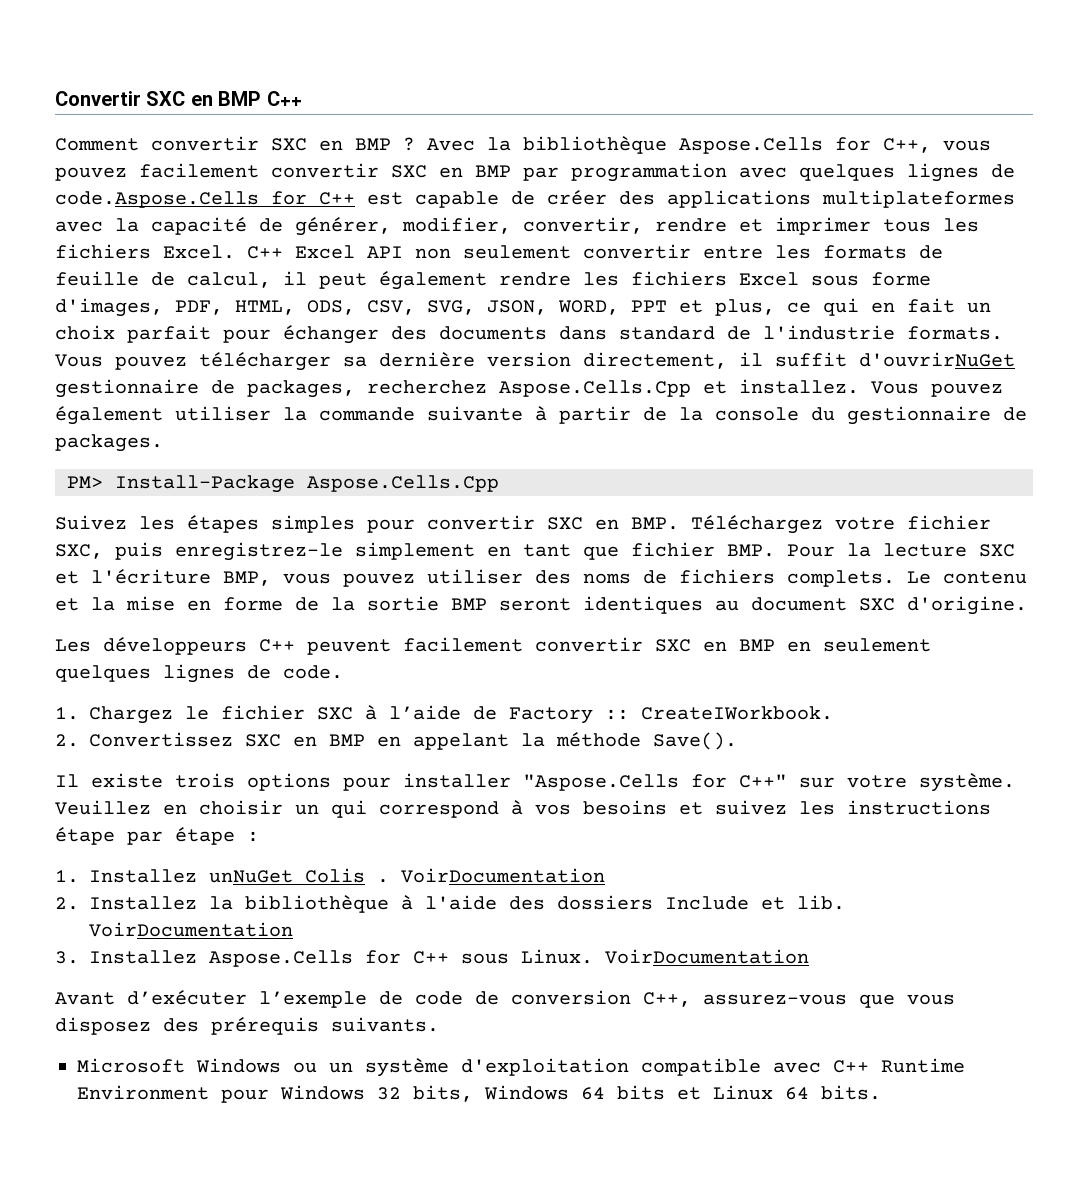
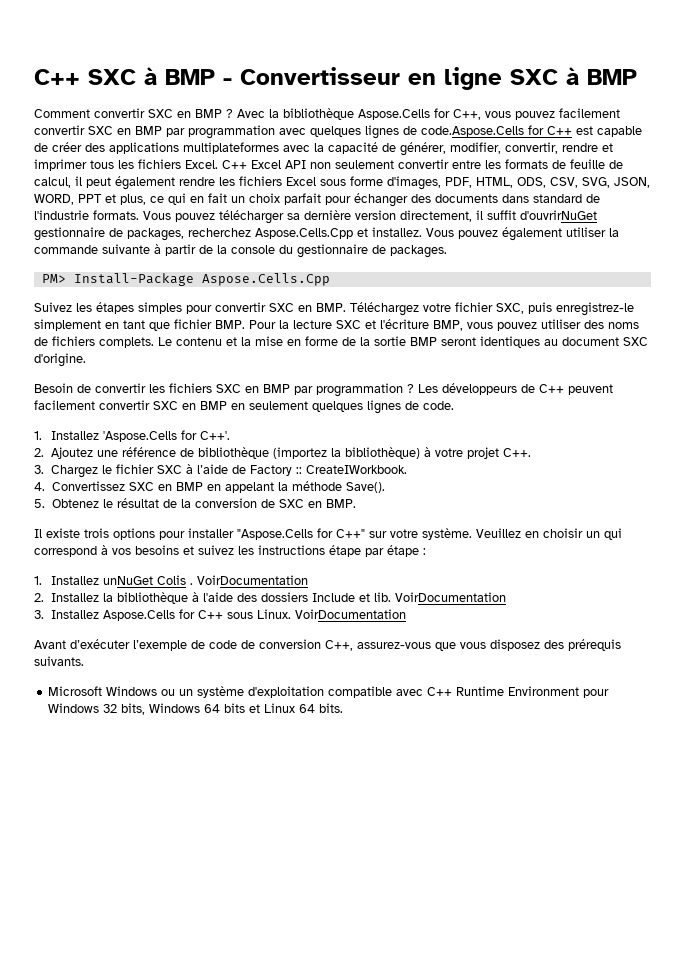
[55,91,302,106] Convertir SXC en BMP C++ -> [34,67,637,90] C++ SXC à BMP - Convertisseur en ligne SXC à BMP
(1027, 605) none -> [34,383,414,397] Besoin de convertir les fichiers SXC en BMP par programmation ?
(247, 646) none -> [521,384,535,393] de
(79, 713) none -> [51,430,231,442] [34,447,532,459] [34,465,44,474] Installez 'Aspose.Cells for C++'. // 2. Ajoutez une référence de bibliothèque (importez la bibliothèque) à votre projet C++. // 3.
[55,734,79,747] 2. -> [34,482,45,491] 4.
(737, 741) none -> [34,498,356,508] // 5. Obtenez le résultat de la conversion de SXC en BMP.

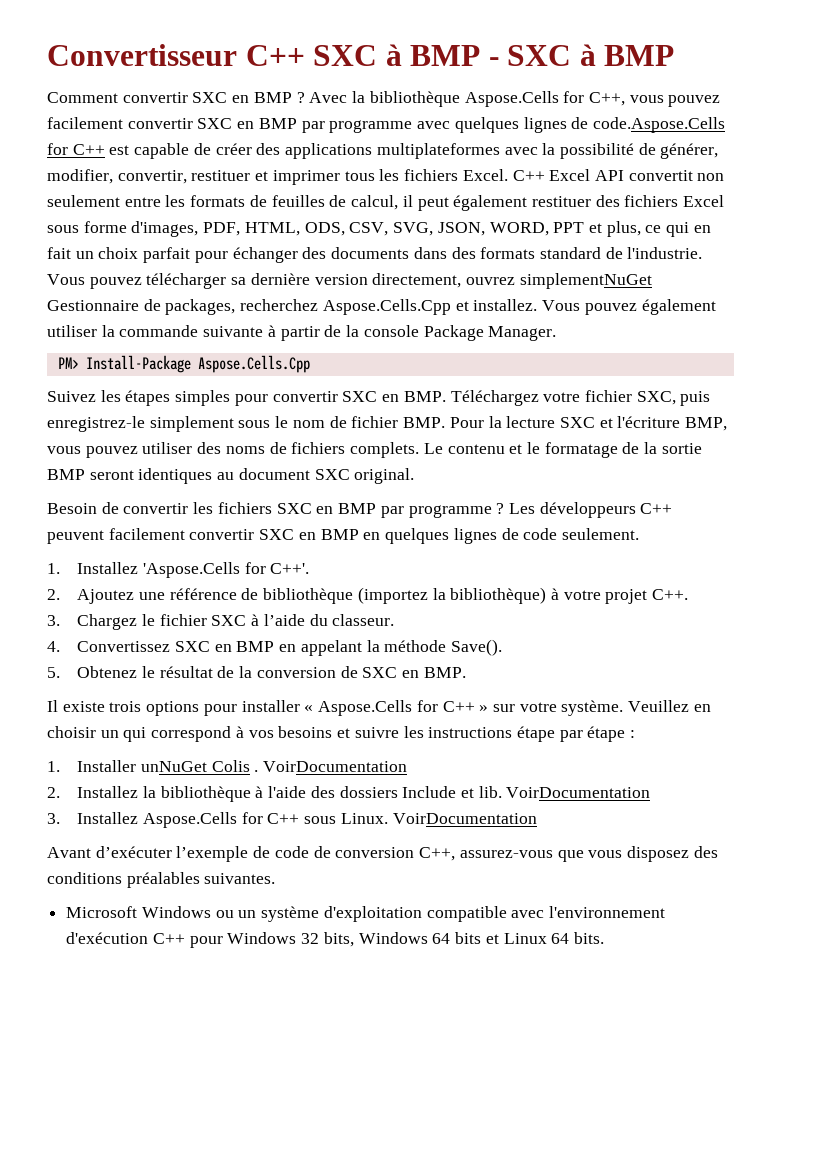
(34, 77) none -> [47,44,237,66] Convertisseur
[240,67,502,90] Convertisseur en ligne -> (499, 61) none
[188,125,275,139] programmation -> [329,120,413,133] programme
[328,142,378,154] capacité -> [559,143,634,159] possibilité
[562,143,598,152] rendre -> [191,170,251,181] restituer
(306, 164) none -> [628,170,693,181] convertit
[398,159,449,169] convertir -> (120, 201) none
[570,159,605,169] feuille -> [271,195,325,207] feuilles
[179,177,235,186] rendre les -> [531,195,620,207] restituer des
[533,194,600,203] [34,210,139,220] standard de l'industrie formats. -> [451,247,703,259] des formats standard de l'industrie.
[476,210,597,220] [34,227,105,241] il suffit d'ouvrirNuGet gestionnaire -> [466,273,652,289] [47,300,139,311] ouvrez simplementNuGet Gestionnaire
[279,244,447,258] du gestionnaire de packages. -> [423,325,557,341] Package Manager.
[105,320,170,331] en tant que -> [238,416,347,428] sous le nom de
[241,336,338,346] la mise en forme -> [526,442,618,458] le formatage
[34,353,86,367] d'origine. -> [354,468,415,484] original.
[316,383,403,397] programmation -> [408,505,492,518] programme
[521,384,535,393] de -> (636, 510) none
[249,400,454,414] seulement quelques lignes de code. -> [385,528,639,544] quelques lignes de code seulement.
[232,465,408,476] de Factory :: CreateIWorkbook. -> [309,614,395,626] du classeur.
[237,528,365,540] "Aspose.Cells for C++" -> [304,700,489,716] « Aspose.Cells for C++ »
[198,545,234,555] suivez -> [354,727,399,738] suivre
[51,576,100,585] Installez -> [77,760,137,772] Installer
[568,639,621,651] [34,656,84,666] prérequis suivants. -> [47,872,276,888] conditions préalables suivantes.
[427,686,580,696] C++ Runtime Environment -> [549,906,666,918] [66,932,185,944] l'environnement d'exécution C++

